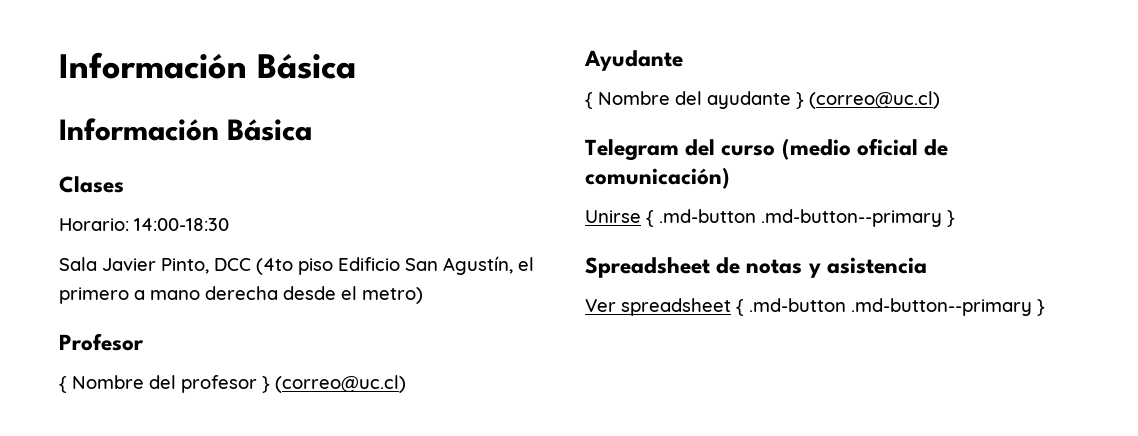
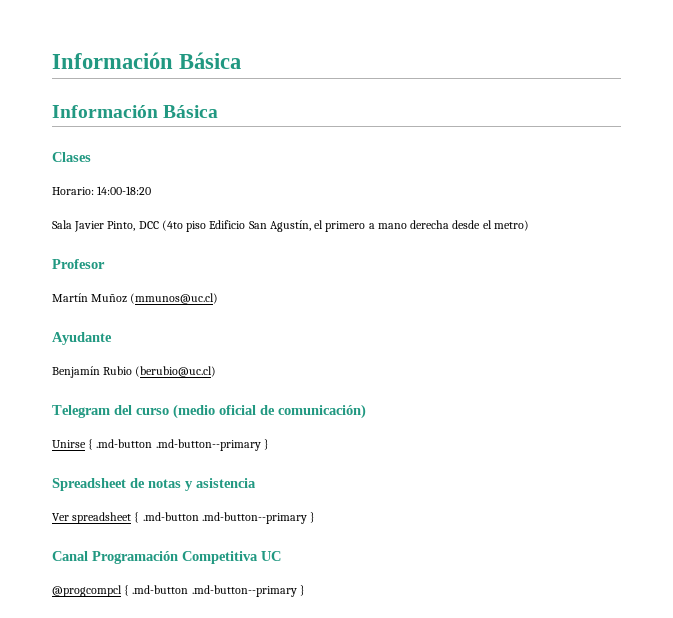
[134,218,229,231] 14:00-18:30 -> [97,186,152,195] 14:00-18:20
[59,375,406,393] [584,50,683,71] [585,91,940,109] { Nombre del profesor } (correo@uc.cl) // Ayudante // { Nombre del ayudante } (correo@uc.cl) -> [52,293,219,304] [52,332,112,345] [52,366,217,378] Martín Muñoz (mmunos@uc.cl) // Ayudante // Benjamín Rubio (berubio@uc.cl)
(1045, 307) none -> [52,551,281,564] [52,585,305,597] // Canal Programación Competitiva UC // @progcompcl { .md-button .md-button--primary }

